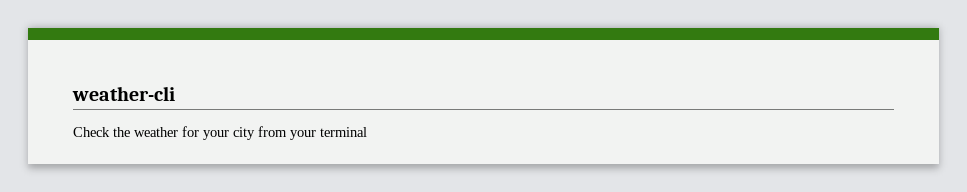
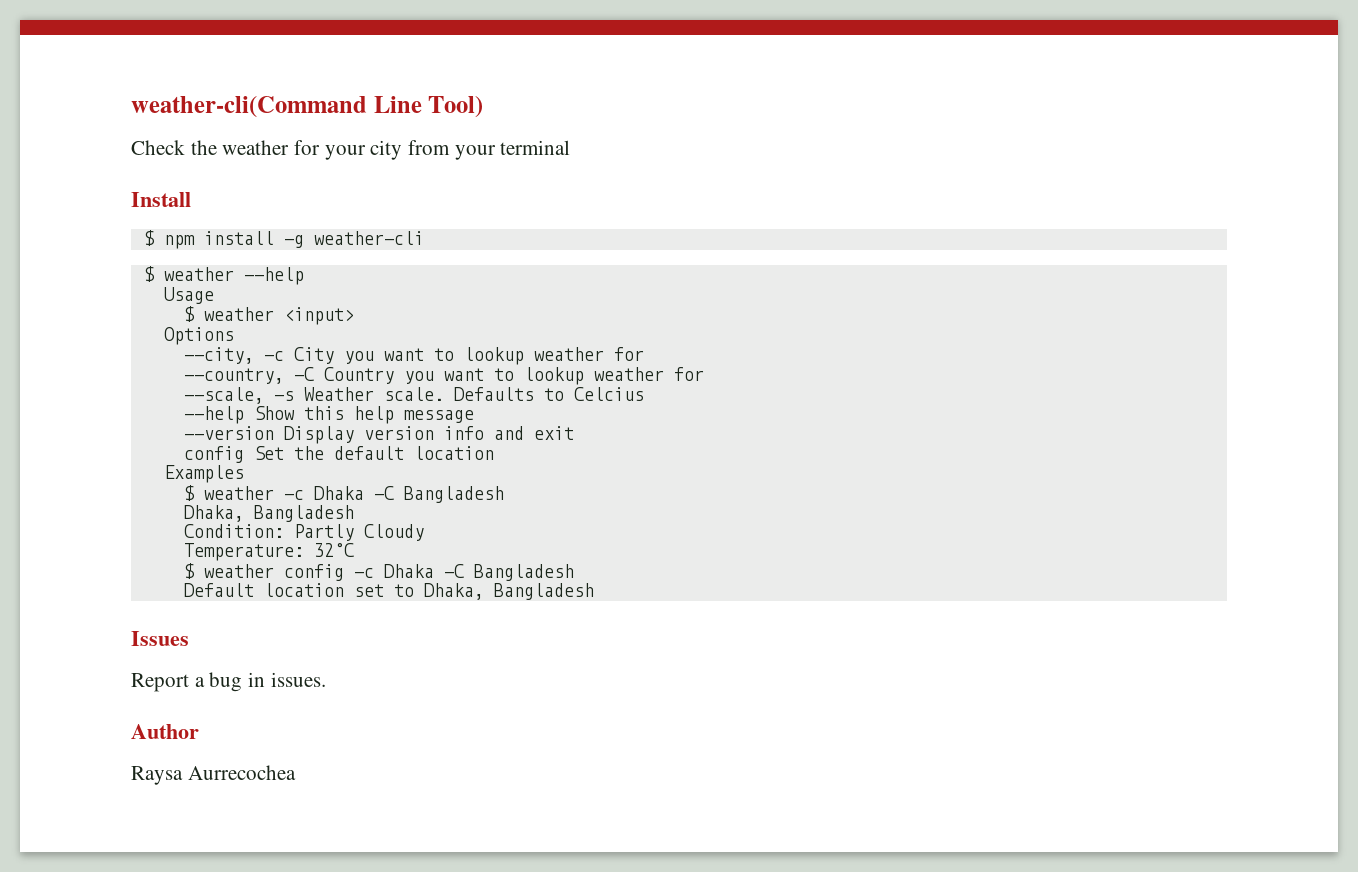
[72,86,175,101] weather-cli -> [131,96,484,118] weather-cli(Command Line Tool)
(367, 132) none -> [131,192,191,207] [143,230,424,249] [143,266,304,285] [163,287,214,304] [183,306,354,325] [163,327,234,345] [183,347,644,365] [183,367,704,385] [183,387,644,404] [183,406,474,424] [183,426,574,444] [183,446,494,463] [163,465,244,483] [183,485,504,503] [183,505,354,522] [183,524,424,541] [183,543,354,561] [183,563,574,581] [183,583,594,600] [131,631,189,646] [131,672,326,692] [131,724,199,739] [131,765,296,785] // Install // $ npm install -g weather-cli // $ weather --help // Usage // $ weather <input> // Options // --city, -c City you want to lookup weather for // --country, -C Country you want to lookup weather for // --scale, -s Weather scale. Defaults to Celcius // --help Show this help message // --version Display version info and exit // config Set the default location // Examples // $ weather -c Dhaka -C Bangladesh // Dhaka, Bangladesh // Condition: Partly Cloudy // Temperature: 32°C // $ weather config -c Dhaka -C Bangladesh // Default location set to Dhaka, Bangladesh // Issues // Report a bug in issues. // Author // Raysa Aurrecochea

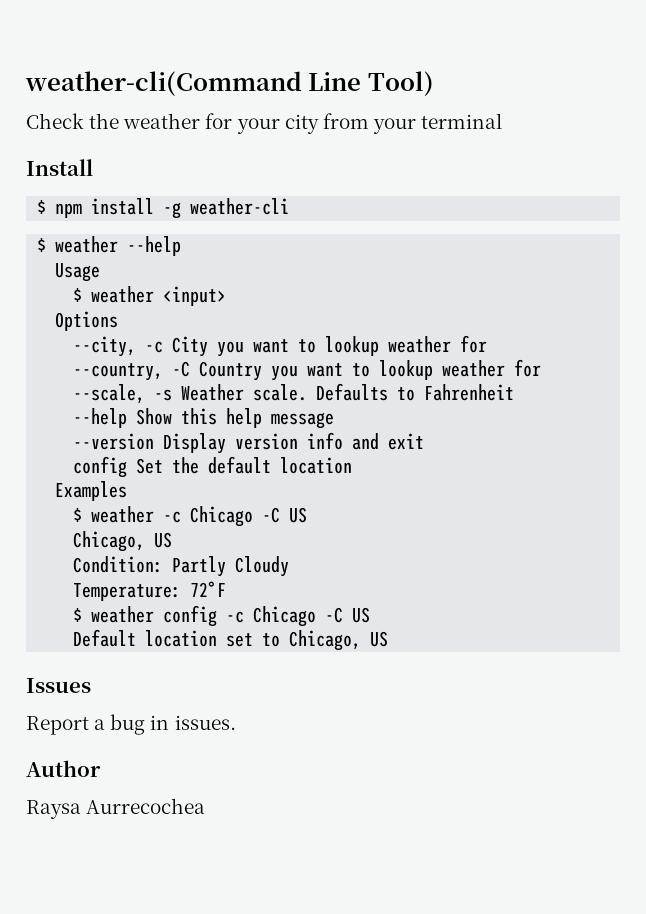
[573,387,644,401] Celcius -> [424,384,515,401] Fahrenheit
[313,486,504,503] [183,505,354,522] Dhaka -C Bangladesh // Dhaka, Bangladesh -> [190,506,308,527] [73,531,173,552] Chicago -C US // Chicago, US
[313,543,354,557] 32°C -> [190,581,227,597] 72°F
[383,564,574,581] Dhaka -C Bangladesh -> [253,606,371,627] Chicago -C US
[423,583,594,600] Dhaka, Bangladesh -> [289,630,389,651] Chicago, US

